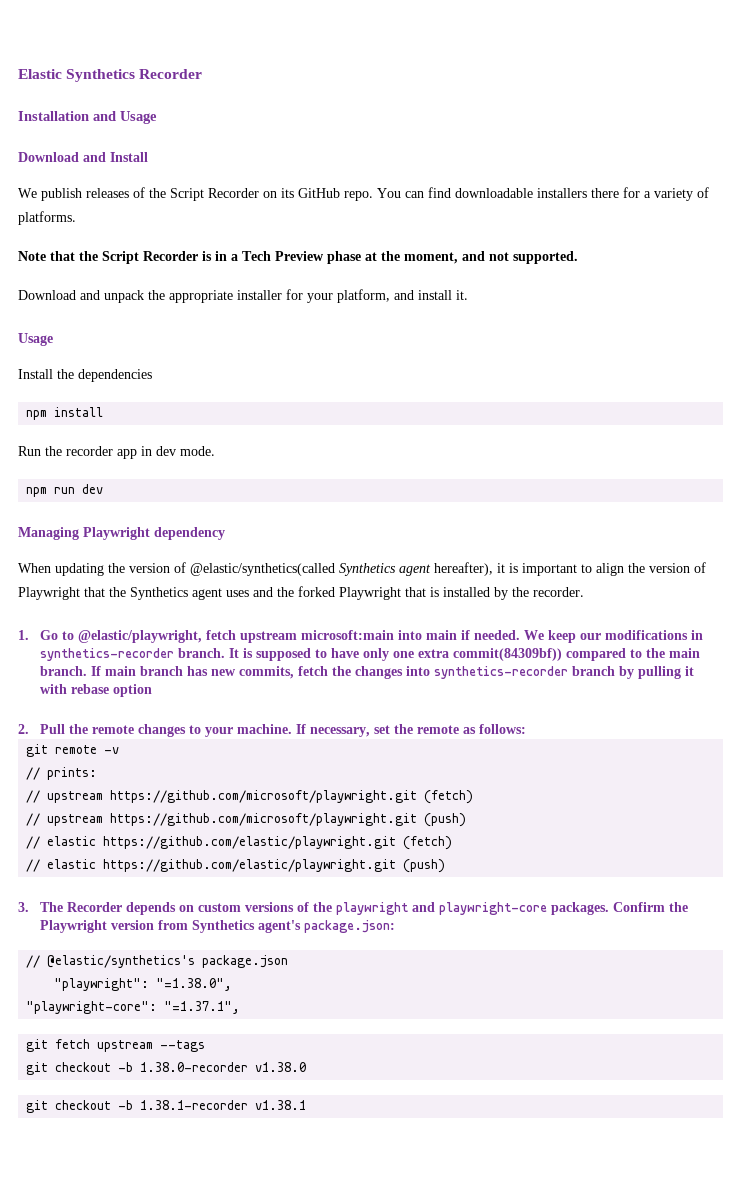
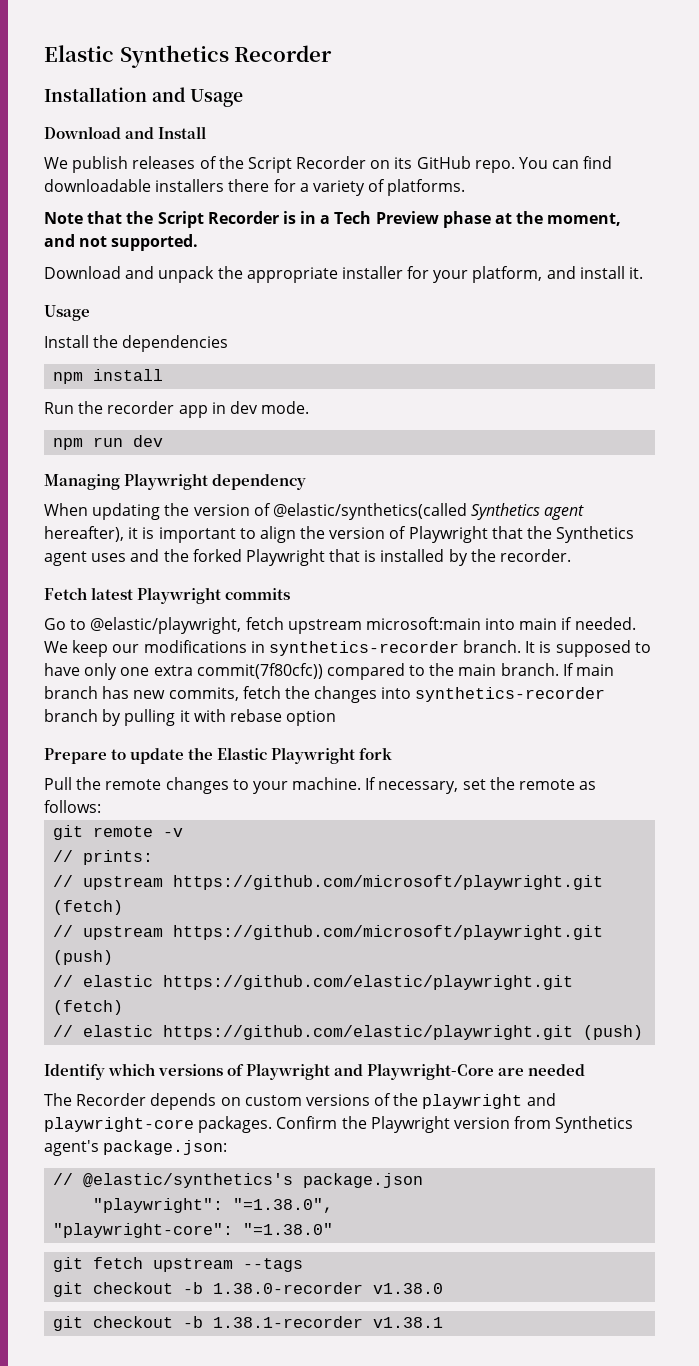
[18,630,29,640] 1. -> [44,587,291,604] Fetch latest Playwright commits //
[452,648,562,661] commit(84309bf)) -> [196,663,323,679] commit(7f80cfc))
[18,724,29,734] 2. -> [44,747,393,764] Prepare to update the Elastic Playwright fork //
[18,902,29,912] 3. -> [44,1063,586,1080] Identify which versions of Playwright and Playwright-Core are needed //
[164,1001,241,1014] "=1.37.1", -> [243,1223,334,1235] "=1.38.0"

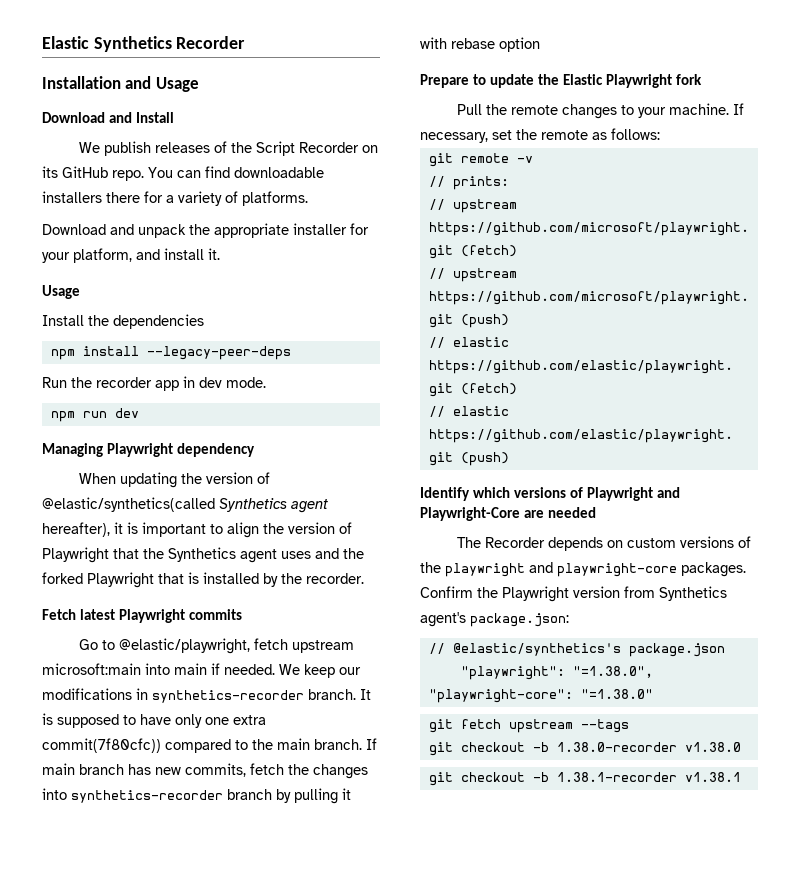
[44,211,622,228] [44,234,199,251] // Note that the Script Recorder is in a Tech Preview phase at the moment, and not supported. -> (308, 198) none
(164, 375) none -> [146,346,291,360] --legacy-peer-deps

